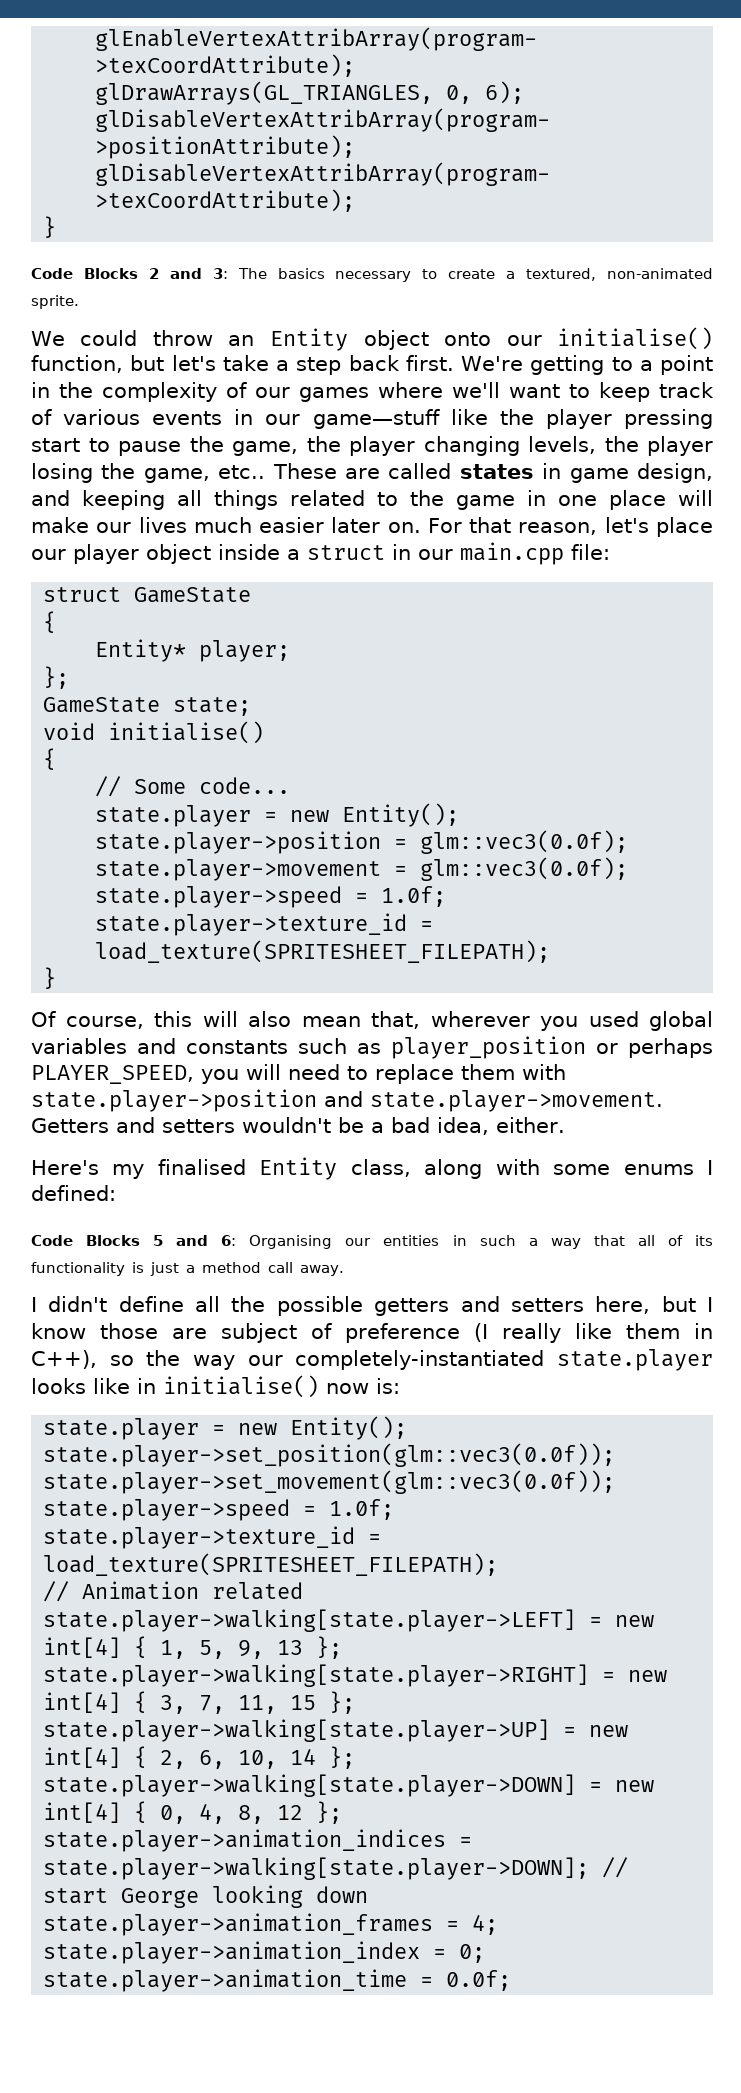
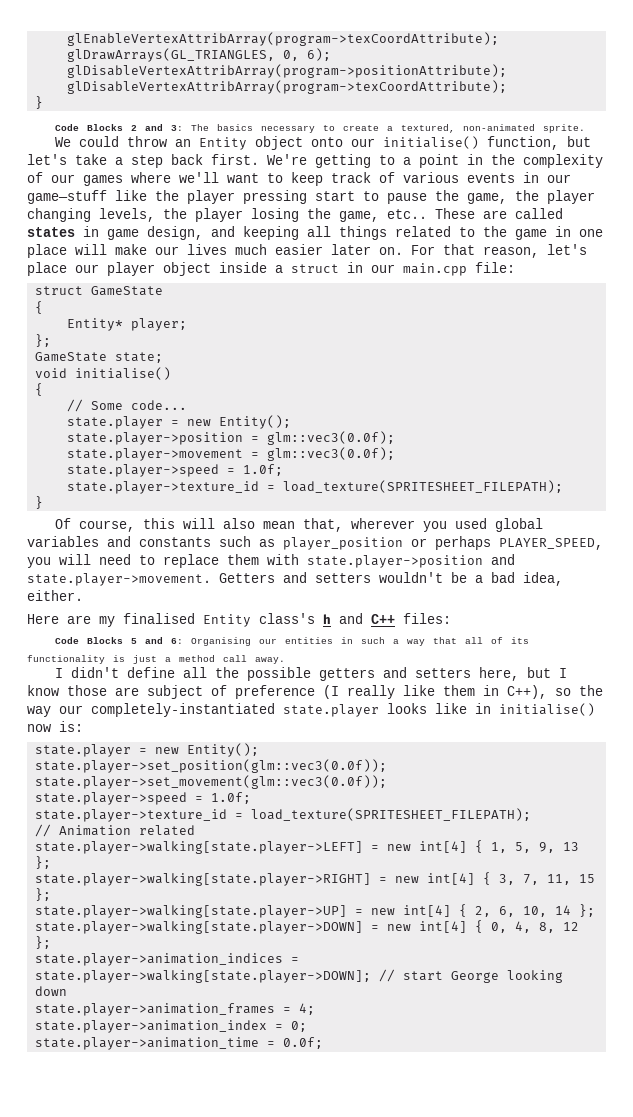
[31,1160,99,1175] Here's -> [27,614,91,624] Here are
[350,1159,714,1179] [31,1185,116,1201] class, along with some enums I defined: -> [259,613,451,624] class's h and C++ files:

